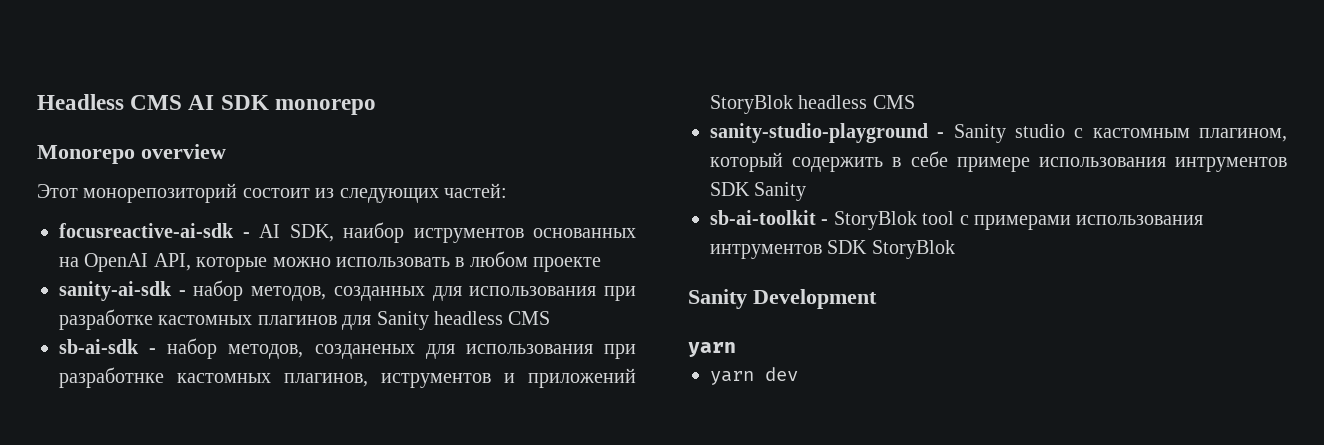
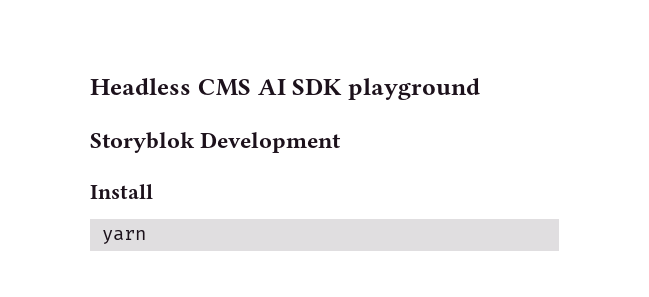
[274,99,376,115] [37,144,226,164] [37,183,507,203] [59,222,636,243] [59,251,602,272] [59,280,636,301] [59,309,551,330] [59,338,636,359] [59,367,636,388] [710,95,915,114] [710,123,1287,143] [710,151,1287,172] [710,182,807,201] [710,210,1204,230] [710,240,955,259] [688,289,747,309] monorepo // Monorepo overview // Этот монорепозиторий состоит из следующих частей: // focusreactive-ai-sdk - AI SDK, наибор иструментов основанных на OpenAI API, которые можно использовать в любом проекте // sanity-ai-sdk - набор методов, созданных для использования при разработке кастомных плагинов для Sanity headless CMS // sb-ai-sdk - набор методов, созданеных для использования при разработнке кастомных плагинов, иструментов и приложений StoryBlok headless CMS // sanity-studio-playground - Sanity studio с кастомным плагином, который содержить в себе примере использования интрументов SDK Sanity // sb-ai-toolkit - StoryBlok tool с примерами использования интрументов SDK StoryBlok // Sanity -> [348,78,480,100] [90,132,195,153] playground // Storyblok
[688,342,736,357] [710,367,798,385] yarn // yarn dev -> [90,184,153,199] [102,230,146,244] Install // yarn

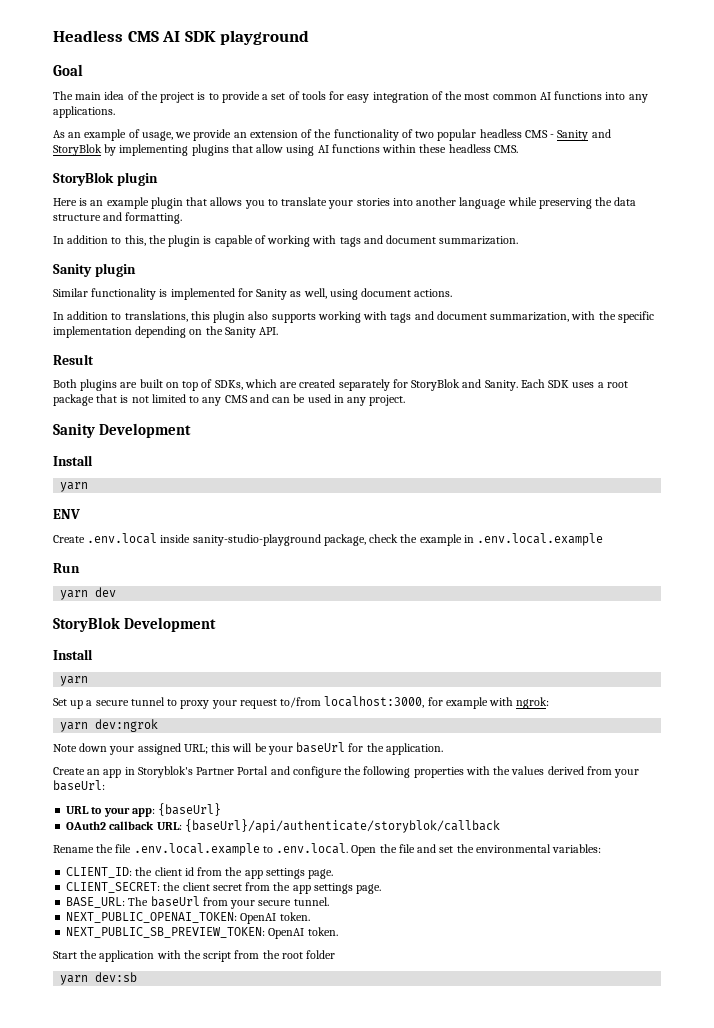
[90,132,342,153] [90,184,153,199] [102,230,146,244] Storyblok Development // Install // yarn -> [53,64,83,76] [53,91,648,103] [53,106,115,118] [53,129,611,141] [53,144,518,156] [53,172,158,186] [53,197,637,209] [53,212,183,224] [53,235,519,247] [53,263,136,277] [53,288,453,300] [53,311,654,323] [53,326,279,338] [53,354,94,365] [53,379,628,391] [53,394,406,406] [53,423,192,438] [53,455,93,466] [60,482,89,492] [53,509,80,519] [53,533,604,546] [53,563,80,573] [60,587,117,600] [53,617,217,632] [53,649,93,660] [60,676,89,686] [53,696,550,709] [60,719,159,732] [53,742,443,755] [53,766,640,778] [53,780,105,791] [66,803,222,817] [66,819,500,833] [53,843,602,856] [66,867,334,879] [66,882,382,894] [66,896,329,909] [66,912,310,924] [66,927,338,939] [53,950,336,962] [60,972,138,985] Goal // The main idea of the project is to provide a set of tools for easy integration of the most common AI functions into any applications. // As an example of usage, we provide an extension of the functionality of two popular headless CMS - Sanity and StoryBlok by implementing plugins that allow using AI functions within these headless CMS. // StoryBlok plugin // Here is an example plugin that allows you to translate your stories into another language while preserving the data structure and formatting. // In addition to this, the plugin is capable of working with tags and document summarization. // Sanity plugin // Similar functionality is implemented for Sanity as well, using document actions. // In addition to translations, this plugin also supports working with tags and document summarization, with the specific implementation depending on the Sanity API. // Result // Both plugins are built on top of SDKs, which are created separately for StoryBlok and Sanity. Each SDK uses a root package that is not limited to any CMS and can be used in any project. // Sanity Development // Install // yarn // ENV // Create .env.local inside sanity-studio-playground package, check the example in .env.local.example // Run // yarn dev // StoryBlok Development // Install // yarn // Set up a secure tunnel to proxy your request to/from localhost:3000, for example with ngrok: // yarn dev:ngrok // Note down your assigned URL; this will be your baseUrl for the application. // Create an app in Storyblok's Partner Portal and configure the following properties with the values derived from your baseUrl: // URL to your app: {baseUrl} // OAuth2 callback URL: {baseUrl}/api/authenticate/storyblok/callback // Rename the file .env.local.example to .env.local. Open the file and set the environmental variables: // CLIENT_ID: the client id from the app settings page. // CLIENT_SECRET: the client secret from the app settings page. // BASE_URL: The baseUrl from your secure tunnel. // NEXT_PUBLIC_OPENAI_TOKEN: OpenAI token. // NEXT_PUBLIC_SB_PREVIEW_TOKEN: OpenAI token. // Start the application with the script from the root folder // yarn dev:sb

